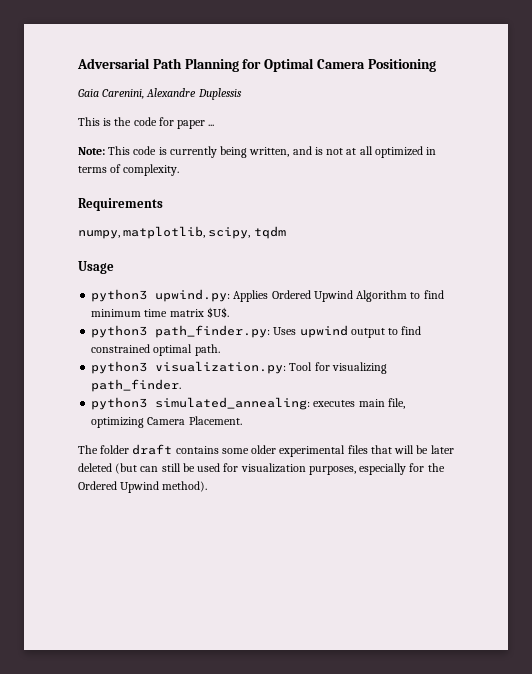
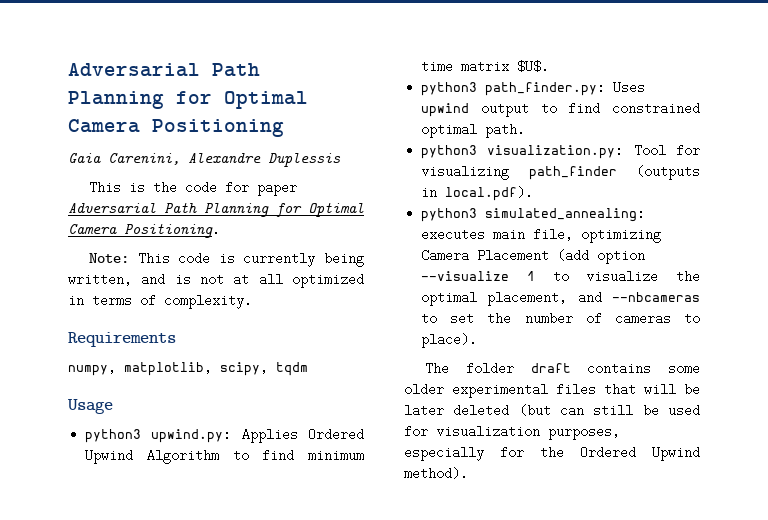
[208,124,215,126] ... -> [68,203,364,217] [68,223,220,238] Adversarial Path Planning for Optimal Camera Positioning.
[91,379,182,392] path_finder. -> [528,165,700,180] [421,186,534,201] path_finder (outputs in local.pdf).
[188,416,242,425] Placement. -> [477,249,646,264] [421,270,700,283] [421,291,700,306] [421,312,700,325] [421,333,478,348] Placement (add option --visualize 1 to visualize the optimal placement, and --nbcameras to set the number of cameras to place).

